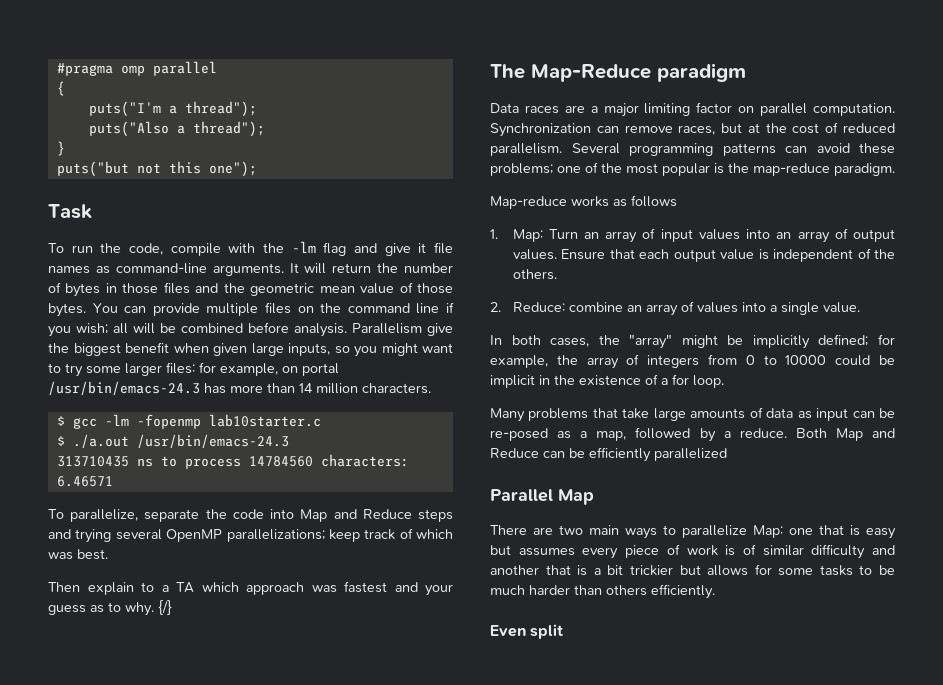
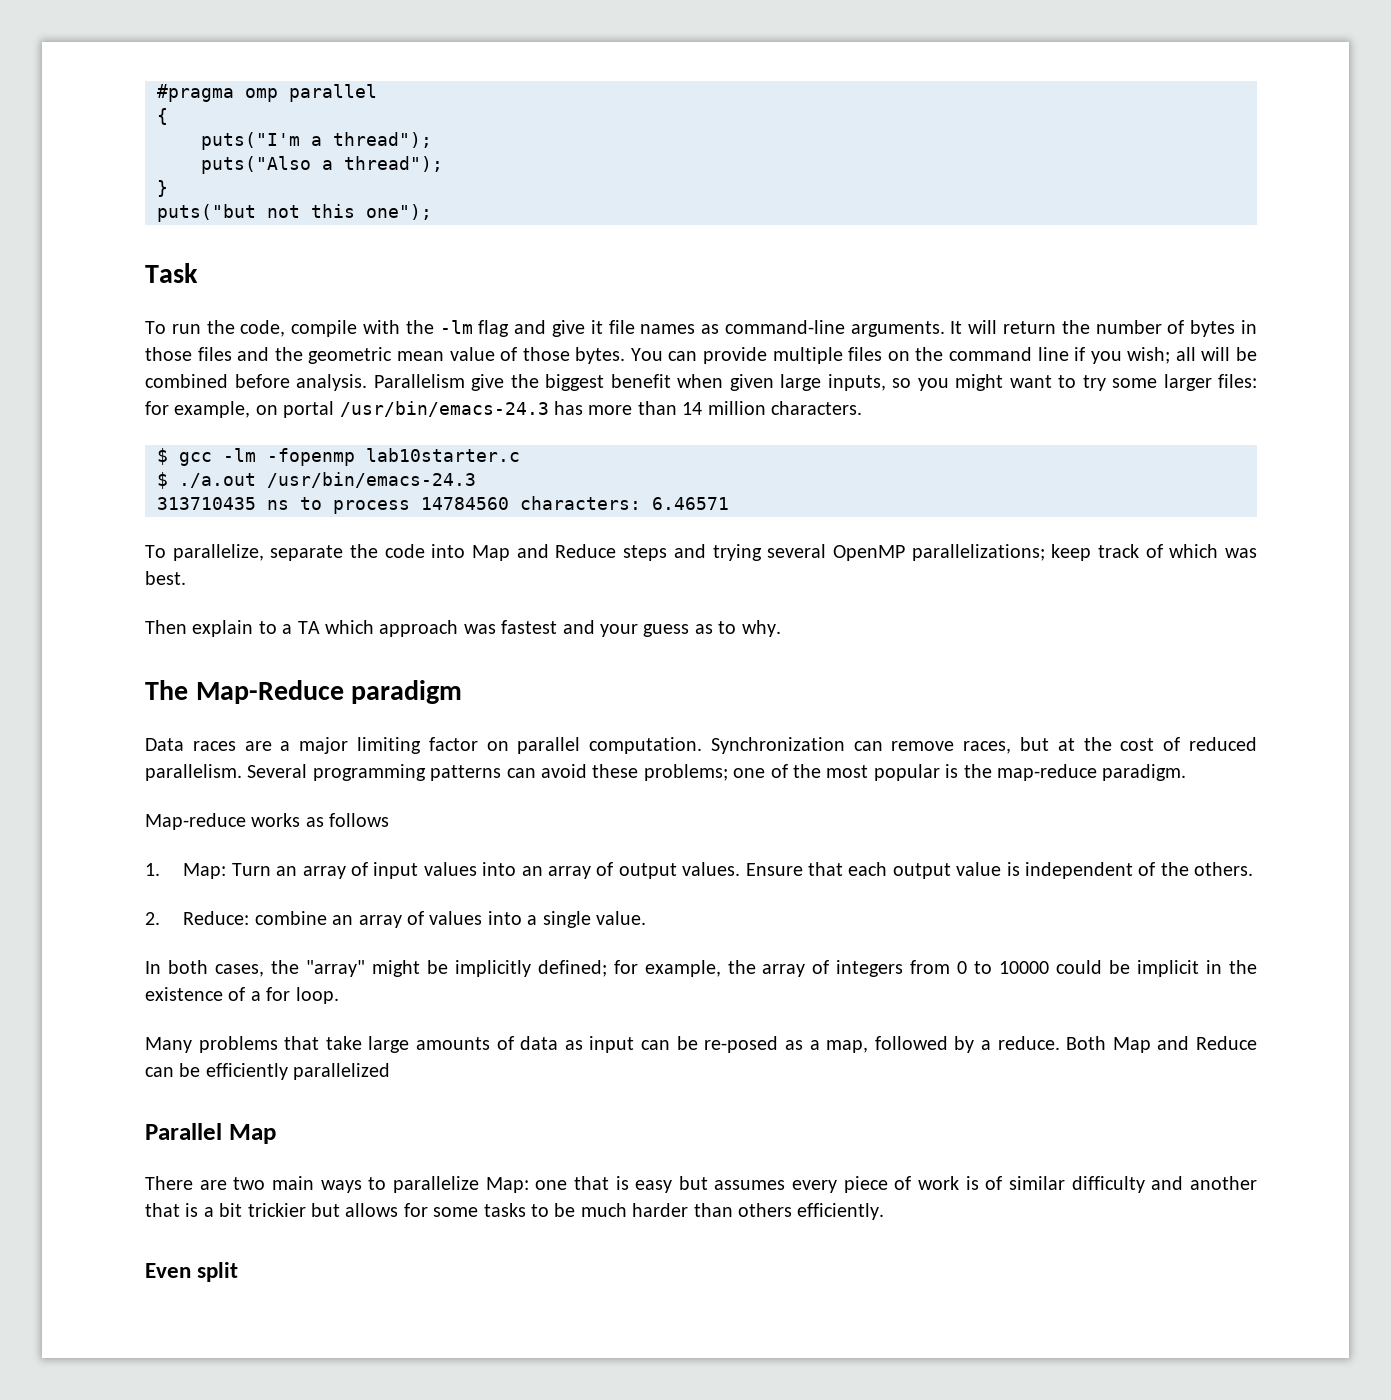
[158,600,172,615] {/} -> (781, 628) none

